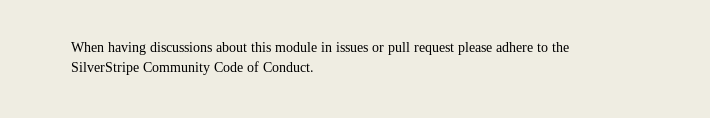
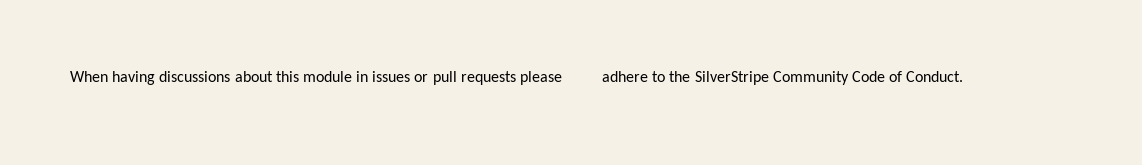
[414,43,454,55] request -> [460,71,516,85] requests

